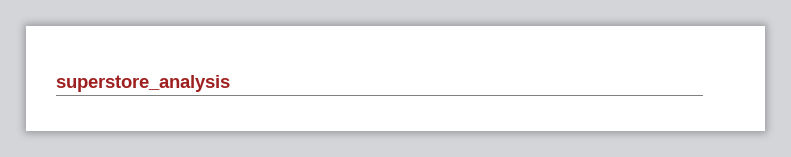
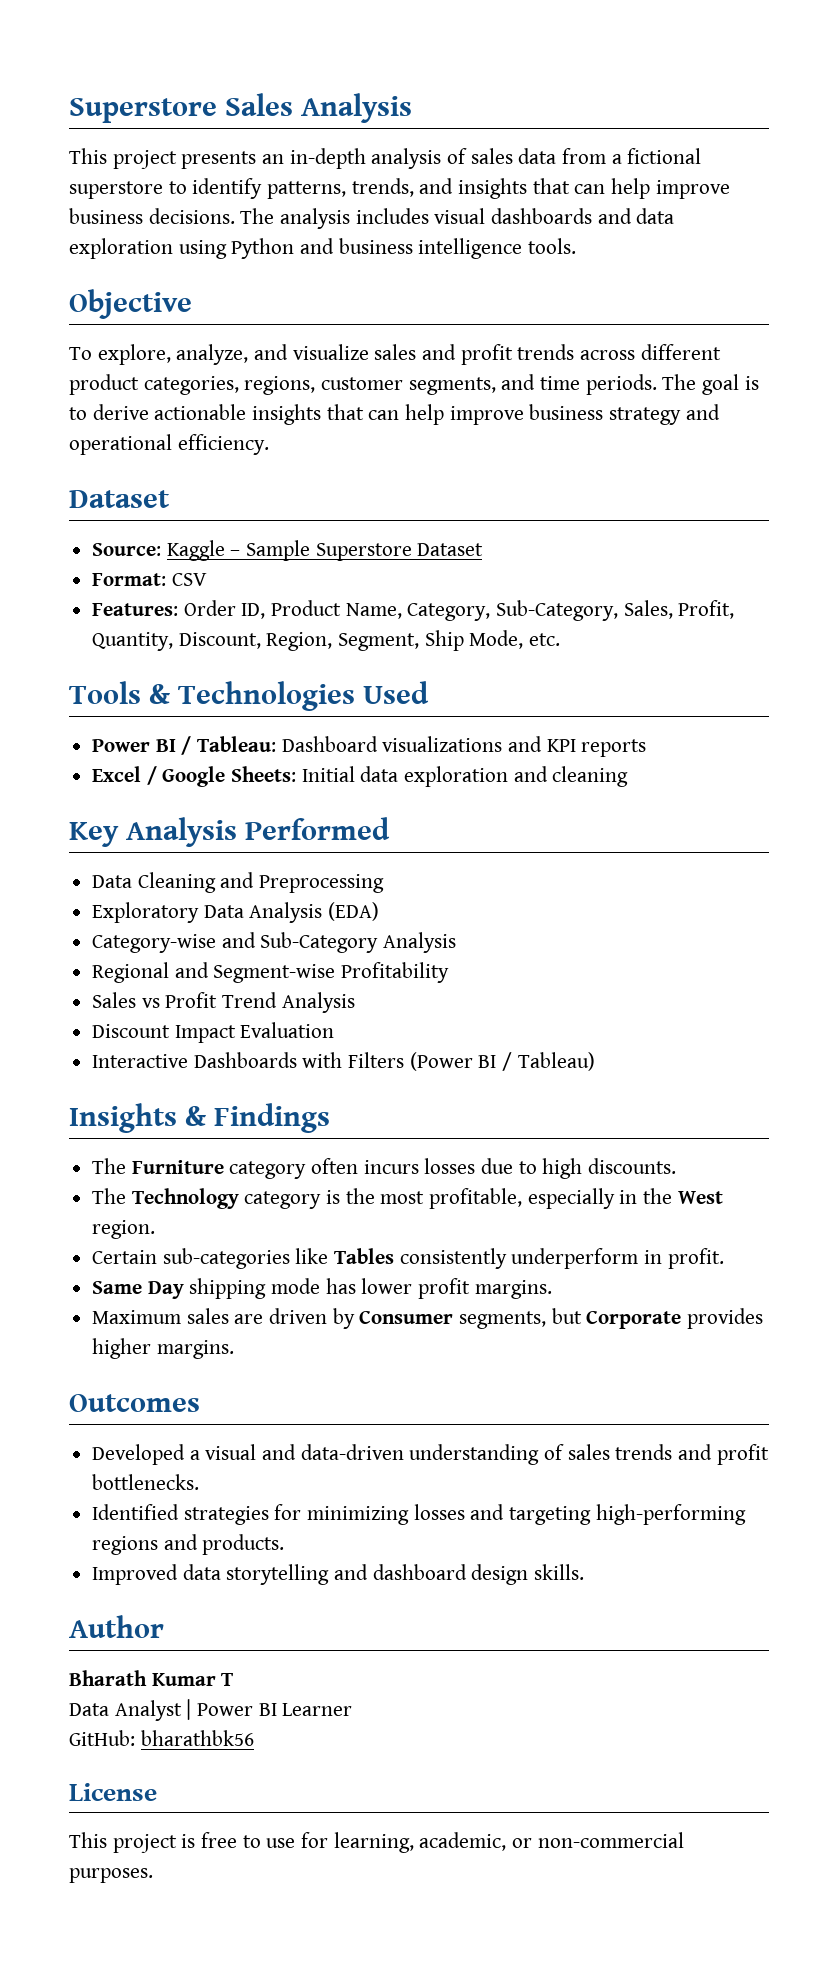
[56,75,230,92] superstore_analysis -> [69,93,412,123] [69,148,702,169] [69,178,730,199] [69,208,675,229] [69,238,577,259] [69,289,192,319] [69,344,721,365] [69,374,759,395] [69,404,720,425] [69,434,269,455] [69,490,170,508] [92,540,484,561] [92,573,207,586] [92,600,735,621] [92,630,561,651] [69,681,429,711] [92,736,647,757] [92,766,629,787] [69,817,390,847] [92,872,385,893] [92,902,380,923] [92,932,457,953] [92,962,450,983] [92,992,355,1013] [92,1022,335,1043] [92,1052,595,1071] [69,1103,330,1133] [92,1158,677,1179] [92,1188,723,1209] [92,1220,156,1239] [92,1248,724,1269] [92,1278,552,1299] [92,1308,764,1329] [92,1338,234,1359] [69,1394,200,1412] [92,1444,769,1465] [92,1474,200,1490] [92,1504,746,1525] [92,1534,285,1555] [92,1564,585,1585] [69,1615,164,1638] [69,1670,235,1686] [69,1699,353,1721] [69,1730,254,1746] [69,1783,157,1801] [69,1832,684,1853] [69,1868,153,1883] Superstore Sales Analysis // This project presents an in-depth analysis of sales data from a fictional superstore to identify patterns, trends, and insights that can help improve business decisions. The analysis includes visual dashboards and data exploration using Python and business intelligence tools. // Objective // To explore, analyze, and visualize sales and profit trends across different product categories, regions, customer segments, and time periods. The goal is to derive actionable insights that can help improve business strategy and operational efficiency. // Dataset // Source: Kaggle – Sample Superstore Dataset // Format: CSV // Features: Order ID, Product Name, Category, Sub-Category, Sales, Profit, Quantity, Discount, Region, Segment, Ship Mode, etc. // Tools & Technologies Used // Power BI / Tableau: Dashboard visualizations and KPI reports // Excel / Google Sheets: Initial data exploration and cleaning // Key Analysis Performed // Data Cleaning and Preprocessing // Exploratory Data Analysis (EDA) // Category-wise and Sub-Category Analysis // Regional and Segment-wise Profitability // Sales vs Profit Trend Analysis // Discount Impact Evaluation // Interactive Dashboards with Filters (Power BI / Tableau) // Insights & Findings // The Furniture category often incurs losses due to high discounts. // The Technology category is the most profitable, especially in the West region. // Certain sub-categories like Tables consistently underperform in profit. // Same Day shipping mode has lower profit margins. // Maximum sales are driven by Consumer segments, but Corporate provides higher margins. // Outcomes // Developed a visual and data-driven understanding of sales trends and profit bottlenecks. // Identified strategies for minimizing losses and targeting high-performing regions and products. // Improved data storytelling and dashboard design skills. // Author // Bharath Kumar T // Data Analyst | Power BI Learner // GitHub: bharathbk56 // License // This project is free to use for learning, academic, or non-commercial purposes.

